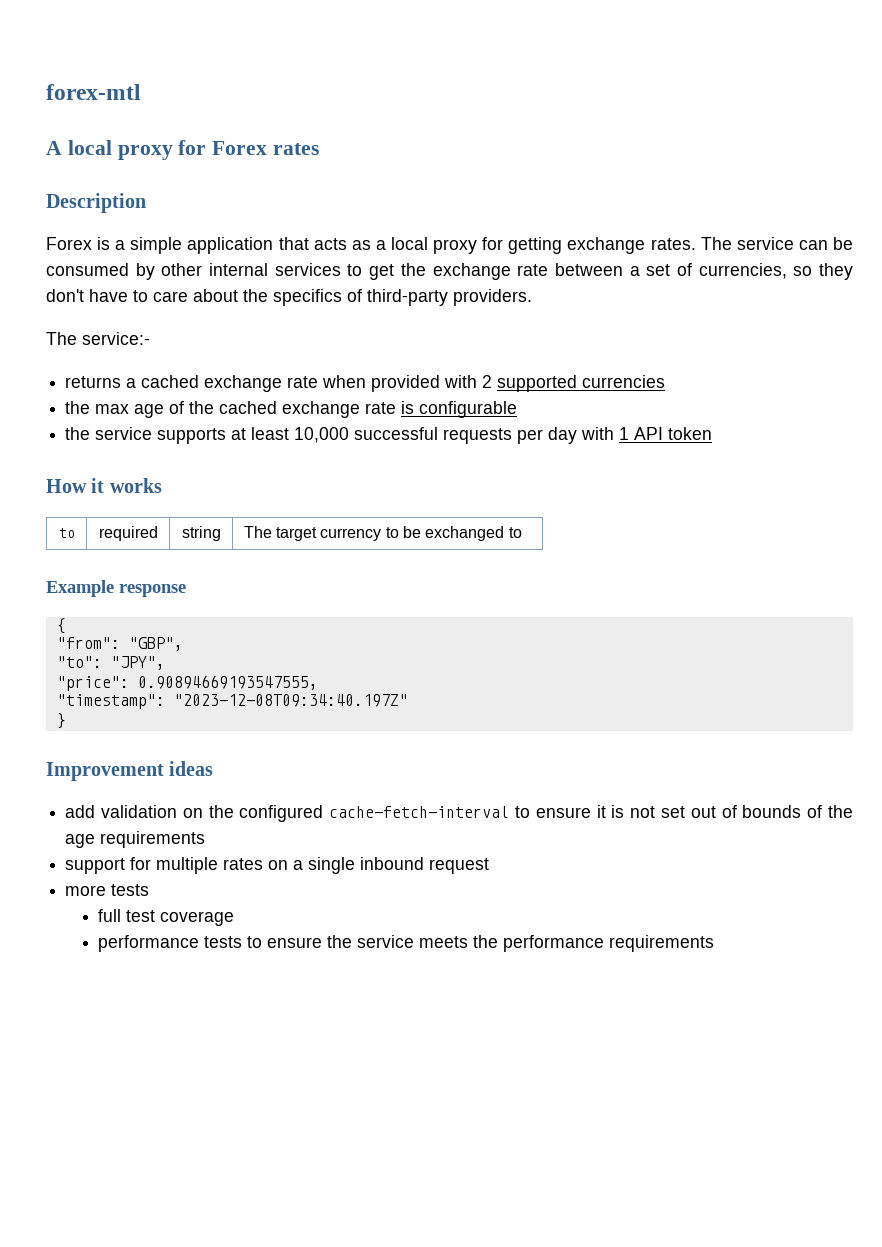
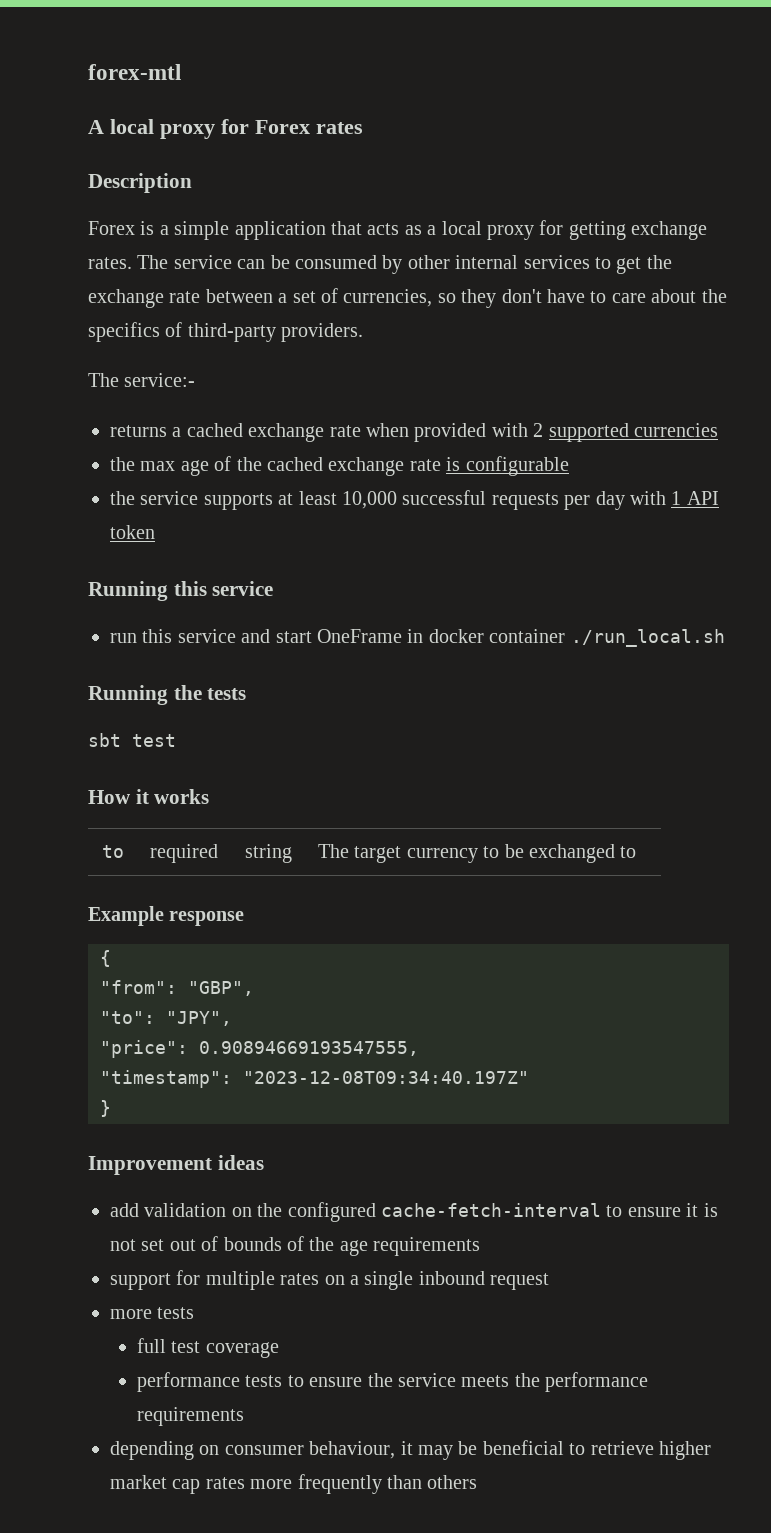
(713, 433) none -> [88,581,274,601] [110,629,725,647] [88,685,247,705] [88,733,176,747] // Running this service // run this service and start OneFrame in docker container ./run_local.sh // Running the tests // sbt test
(715, 943) none -> [110,1440,711,1460] [110,1474,478,1494] // depending on consumer behaviour, it may be beneficial to retrieve higher market cap rates more frequently than others

